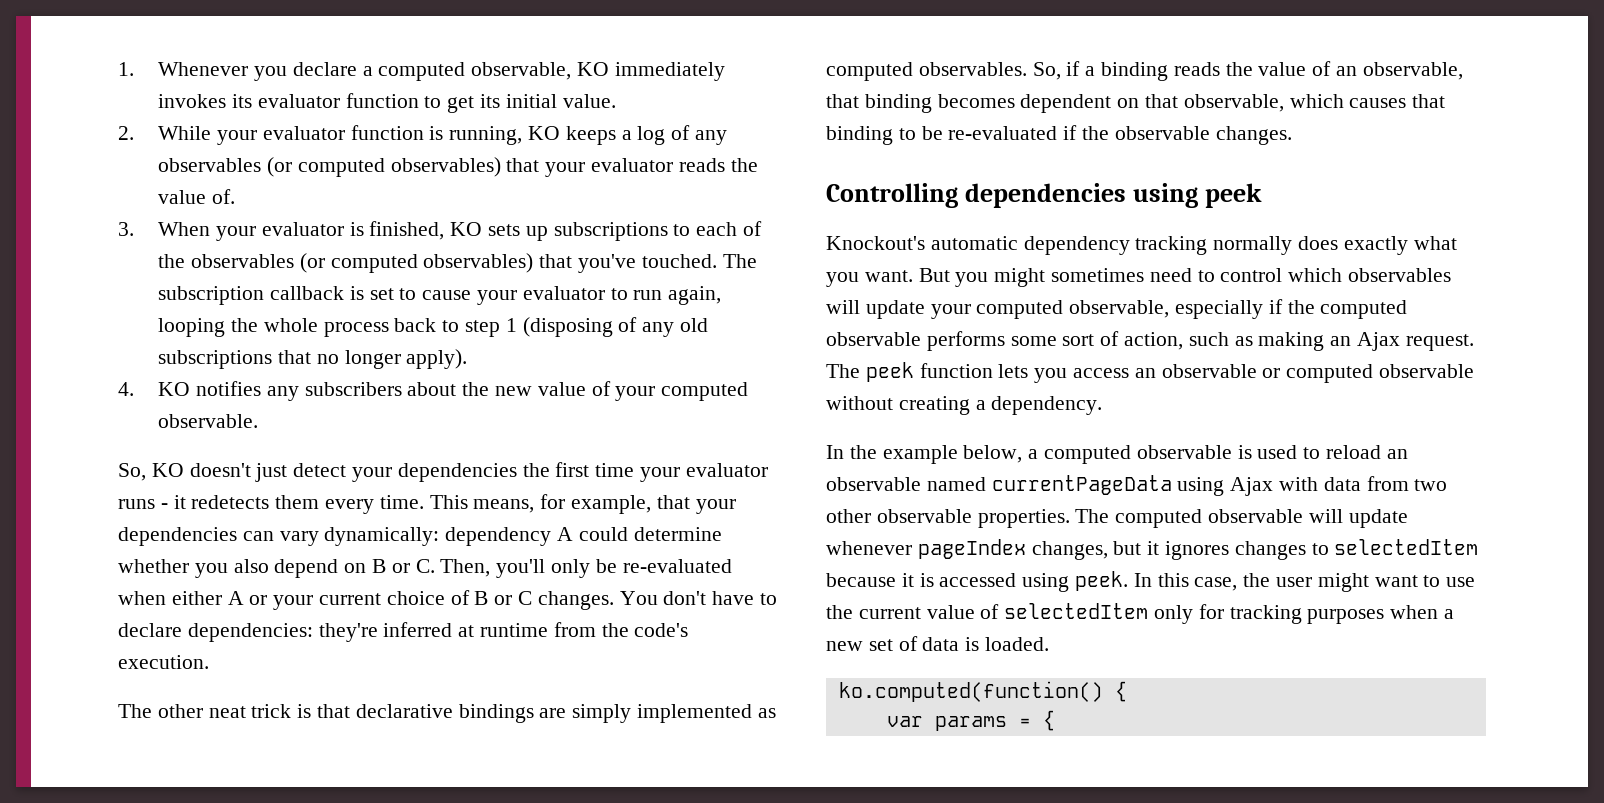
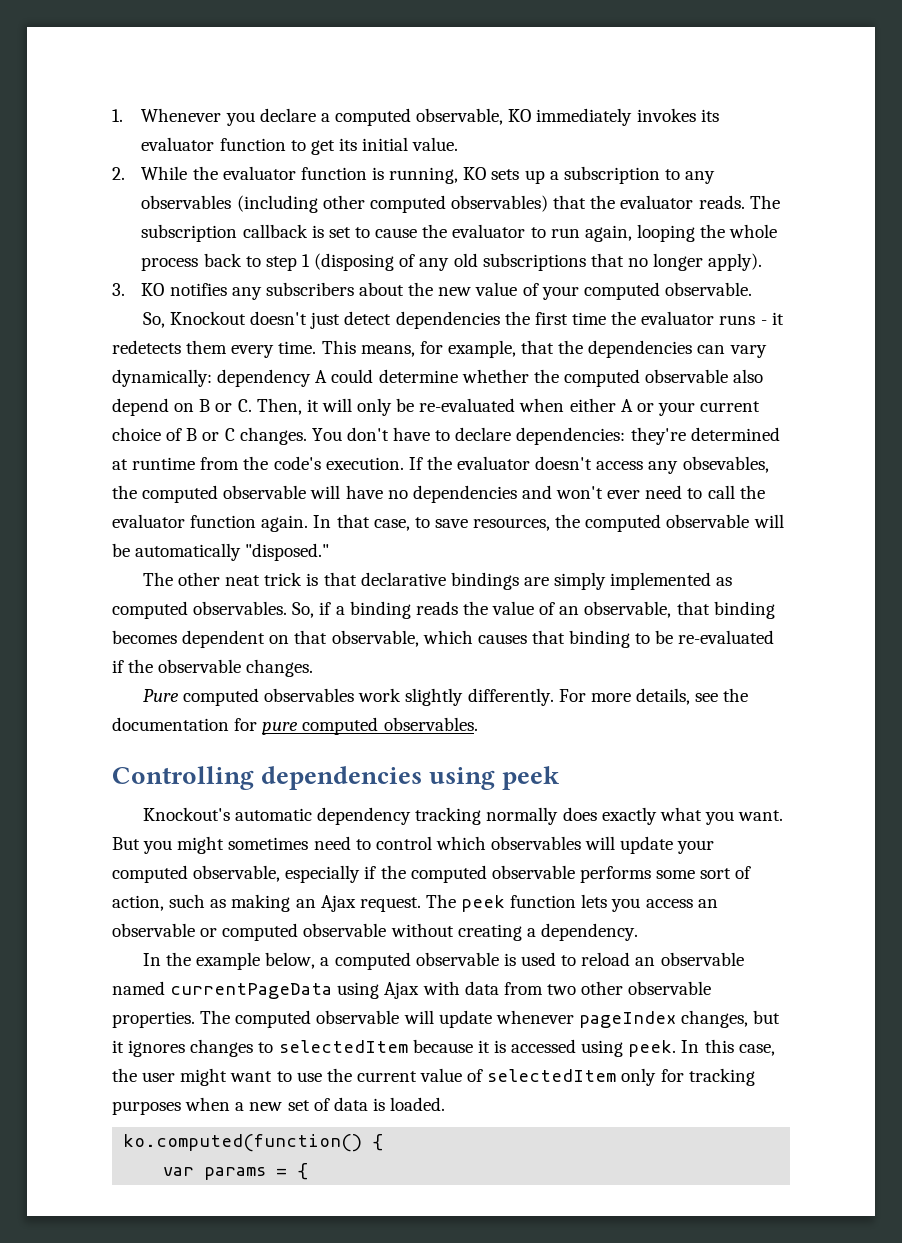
[216,130,257,145] your -> [192,166,218,180] the
[565,125,728,145] [158,157,758,177] [158,189,235,204] [118,221,763,241] [158,253,717,273] keeps a log of any observables (or computed observables) that your evaluator reads the value of. // 3. When your evaluator is finished, KO sets up subscriptions to each of the observables (or computed observables) that you've touched. -> [491,166,716,184] [141,195,745,213] sets up a subscription to any observables (including other computed observables) that the evaluator reads.
[476,290,517,305] your -> [422,224,448,238] the
[118,382,134,396] 4. -> [112,283,125,296] 3.
[151,463,184,477] KO -> [170,311,247,325] Knockout
[352,467,393,482] your -> (392, 318) none
[640,467,681,482] your -> [611,311,637,325] the
[695,499,736,514] your -> [558,340,584,354] the
[194,563,228,578] you -> [533,369,729,387] the computed observable
[496,559,546,578] you'll -> [306,398,352,412] it will
[383,622,453,637] inferred -> [690,427,780,441] determined
(209, 662) none -> [408,456,769,474] [112,485,765,503] [112,514,784,532] [112,543,330,561] If the evaluator doesn't access any obsevables, the computed observable will have no dependencies and won't ever need to call the evaluator function again. In that case, to save resources, the computed observable will be automatically "disposed."
(1292, 135) none -> [142,688,749,706] [112,717,478,735] // Pure computed observables work slightly differently. For more details, see the documentation for pure computed observables.

